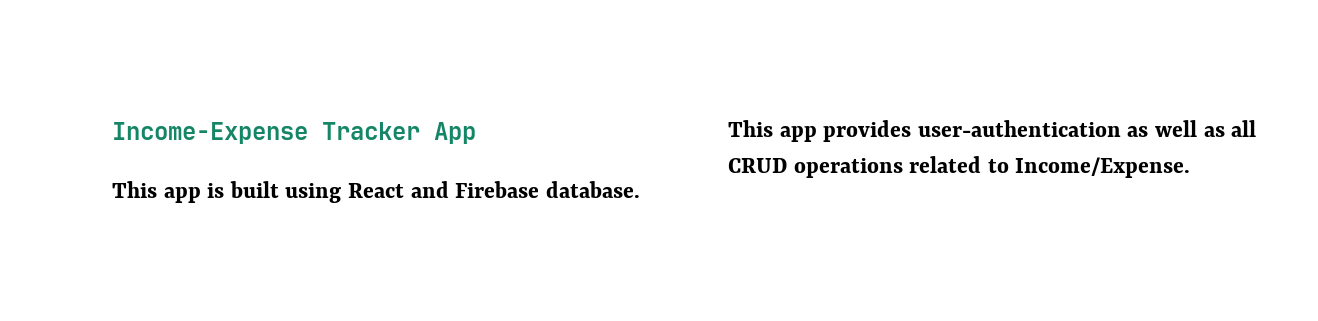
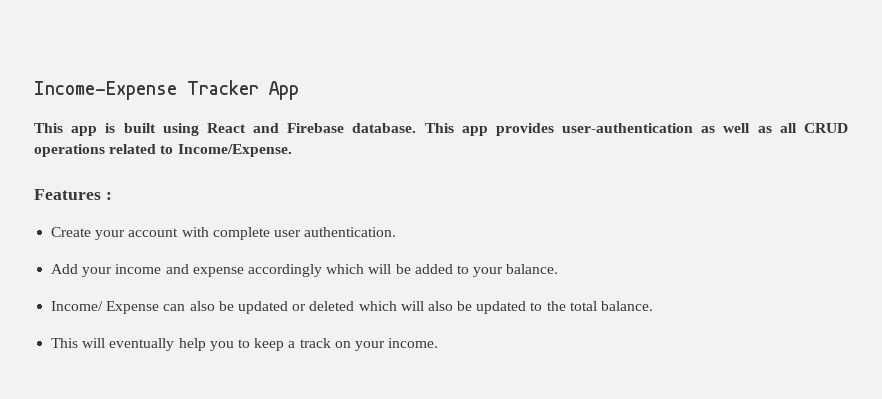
(1191, 167) none -> [34,189,112,200] [51,227,397,240] [51,264,559,277] [51,301,654,314] [51,338,439,351] // Features : // Create your account with complete user authentication. // Add your income and expense accordingly which will be added to your balance. // Income/ Expense can also be updated or deleted which will also be updated to the total balance. // This will eventually help you to keep a track on your income.

